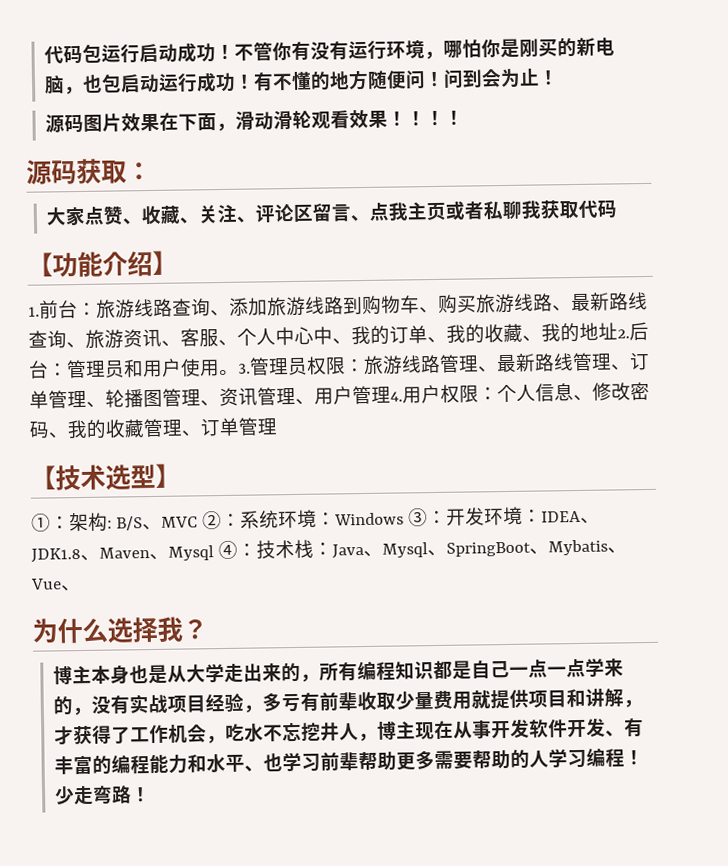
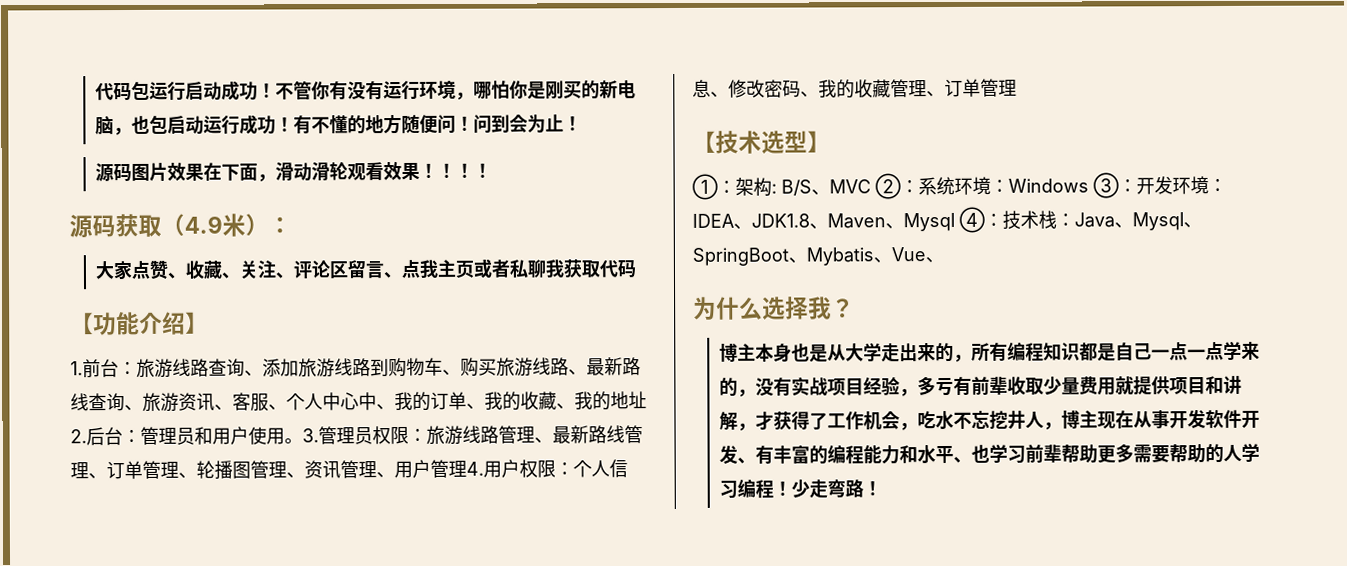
(127, 172) none -> [161,213,269,237] （4.9米）

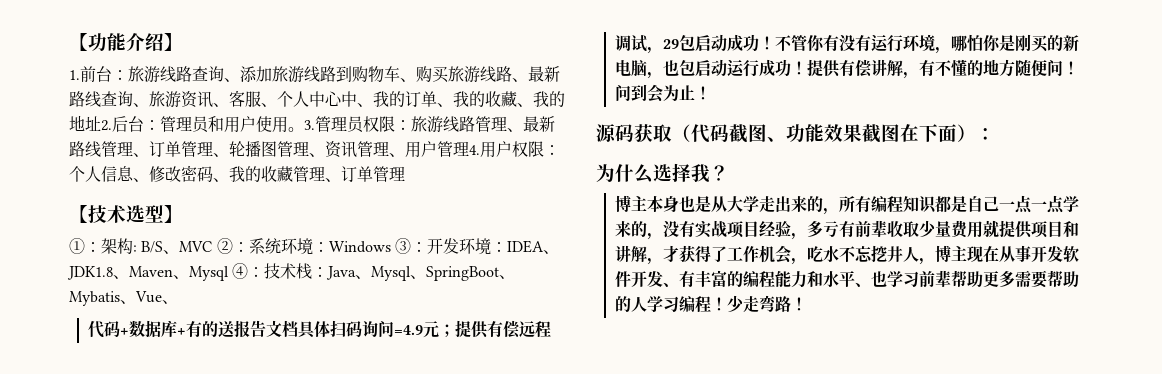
[95,80,637,101] [95,113,583,136] [95,160,493,182] [69,213,292,239] [95,258,637,280] 代码包运行启动成功！不管你有没有运行环境，哪怕你是刚买的新电脑，也包启动运行成功！有不懂的地方随便问！问到会为止！ // 源码图片效果在下面，滑动滑轮观看效果！！！！ // 源码获取（4.9米）： // 大家点赞、收藏、关注、评论区留言、点我主页或者私聊我获取代码 // -> (69, 42) none
(944, 260) none -> [87,320,551,339] [614,34,1079,54] [614,59,1079,79] [614,84,711,103] [596,124,995,143] // 代码+数据库+有的送报告文档具体扫码询问=4.9元；提供有偿远程调试，29包启动成功！不管你有没有运行环境，哪怕你是刚买的新电脑，也包启动运行成功！提供有偿讲解，有不懂的地方随便问！问到会为止！ // 源码获取（代码截图、功能效果截图在下面）：

